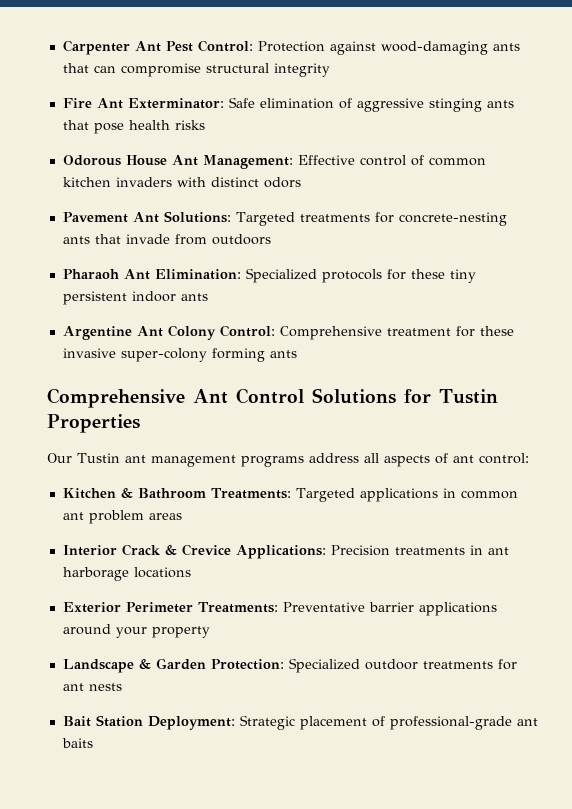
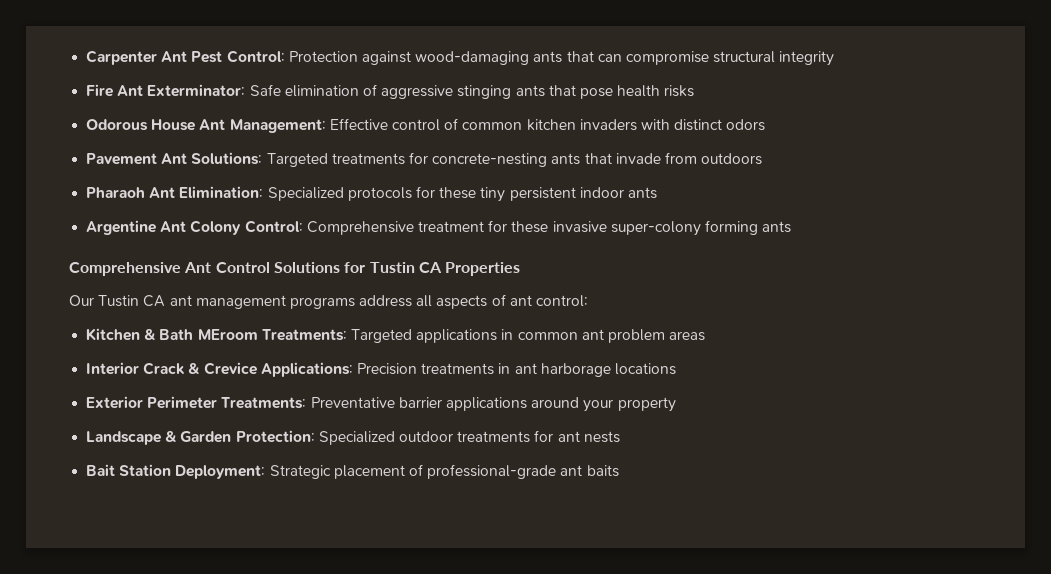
(498, 396) none -> [418,262,442,273] CA
(120, 458) none -> [143,295,166,307] CA
[137,488,206,499] Bathroom -> [159,329,258,340] Bath MEroom

